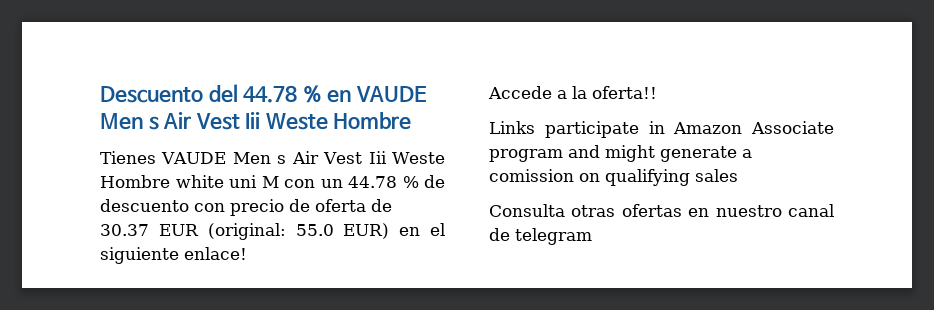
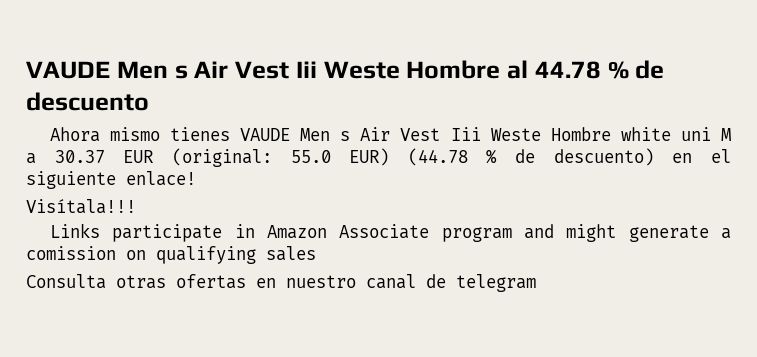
[100,84,427,103] [100,112,412,130] [100,151,156,164] Descuento del 44.78 % en VAUDE Men s Air Vest Iii Weste Hombre // Tienes -> [26,60,665,79] [26,92,149,111] [49,127,231,142] VAUDE Men s Air Vest Iii Weste Hombre al 44.78 % de descuento // Ahora mismo tienes
[284,175,445,188] [100,199,392,216] con un 44.78 % de descuento con precio de oferta de -> [26,153,36,164] a
(390, 231) none -> [407,148,654,166] (44.78 % de descuento)
[488,86,657,99] Accede a la oferta!! -> [26,199,136,214] Visítala!!!

